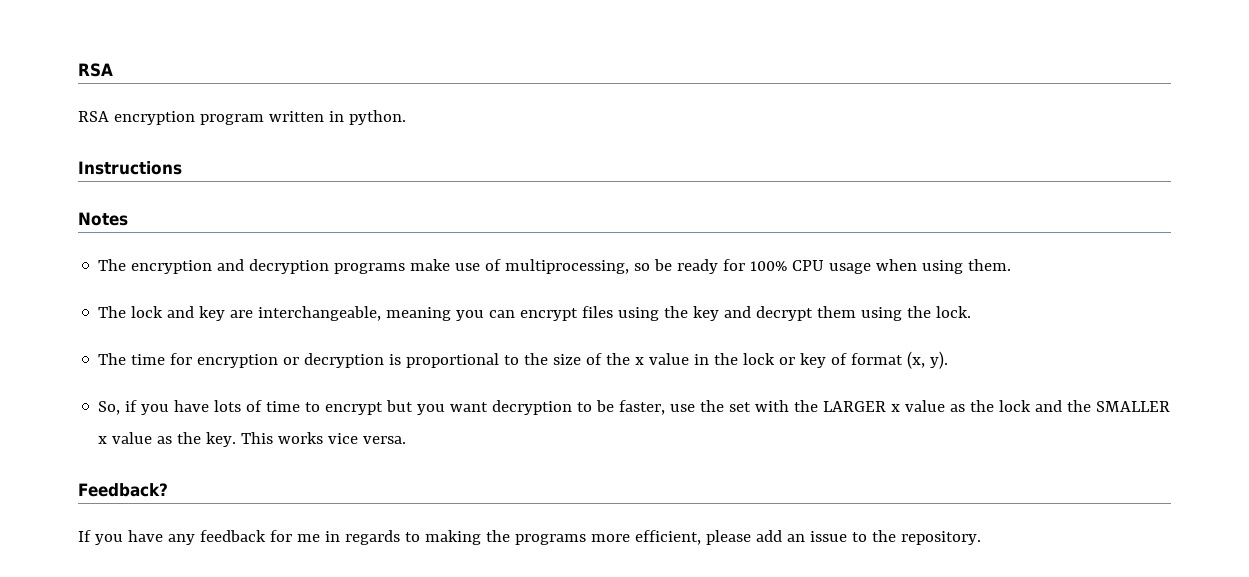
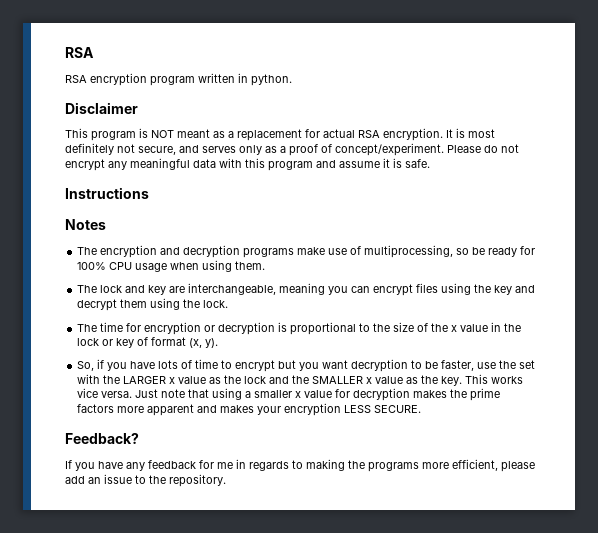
(406, 117) none -> [65,102,138,114] [65,128,495,141] [65,143,519,156] [65,158,430,171] // Disclaimer // This program is NOT meant as a replacement for actual RSA encryption. It is most definitely not secure, and serves only as a proof of concept/experiment. Please do not encrypt any meaningful data with this program and assume it is safe.
(407, 440) none -> [135,388,501,401] [77,403,422,416] Just note that using a smaller x value for decryption makes the prime factors more apparent and makes your encryption LESS SECURE.

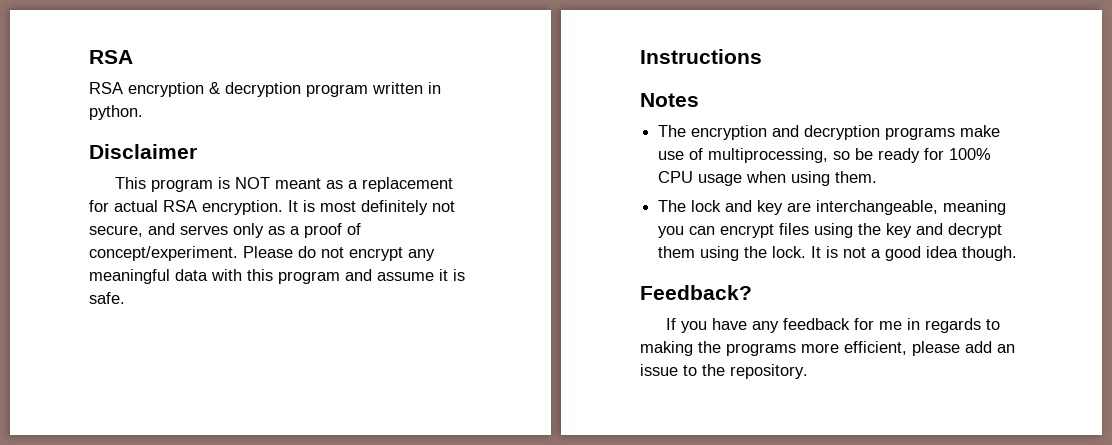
(147, 79) none -> [209,82,301,97] & decryption
[77,322,522,335] [77,337,219,348] [77,359,536,372] [77,374,524,386] [77,388,501,401] [77,403,422,416] // The time for encryption or decryption is proportional to the size of the x value in the lock or key of format (x, y). // So, if you have lots of time to encrypt but you want decryption to be faster, use the set with the LARGER x value as the lock and the SMALLER x value as the key. This works vice versa. Just note that using a smaller x value for decryption makes the prime factors more apparent and makes your encryption LESS SECURE. -> [811,246,1018,261] It is not a good idea though.

